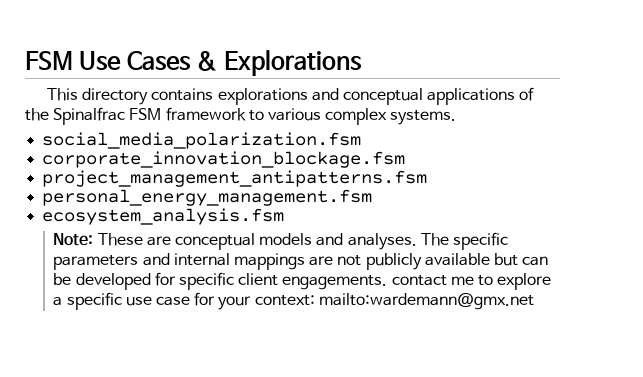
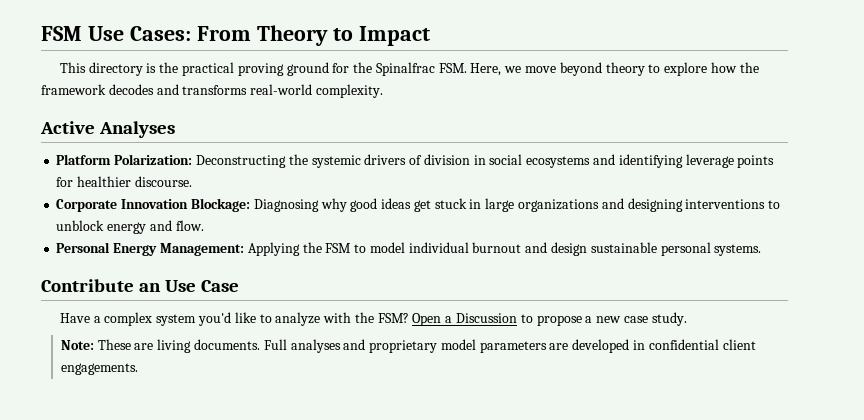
[126,50,362,76] [47,87,535,105] [25,107,457,125] [42,132,362,149] [42,151,406,168] [42,170,428,187] [42,189,373,206] [42,208,285,225] [53,232,508,250] [53,253,549,270] [53,272,552,290] [53,292,534,310] Cases & Explorations // This directory contains explorations and conceptual applications of the Spinalfrac FSM framework to various complex systems. // social_media_polarization.fsm // corporate_innovation_blockage.fsm // project_management_antipatterns.fsm // personal_energy_management.fsm // ecosystem_analysis.fsm // Note: These are conceptual models and analyses. The specific parameters and internal mappings are not publicly available but can be developed for specific client engagements. contact me to explore a specific use case for your context: mailto:wardemann@gmx.net -> [129,25,430,46] [59,62,759,76] [41,84,383,98] [40,121,176,138] [56,154,775,168] [56,176,192,187] [56,198,781,212] [56,220,204,234] [56,242,762,256] [41,279,240,292] [59,312,687,326] [60,339,756,353] [60,363,138,375] Cases: From Theory to Impact // This directory is the practical proving ground for the Spinalfrac FSM. Here, we move beyond theory to explore how the framework decodes and transforms real-world complexity. // Active Analyses // Platform Polarization: Deconstructing the systemic drivers of division in social ecosystems and identifying leverage points for healthier discourse. // Corporate Innovation Blockage: Diagnosing why good ideas get stuck in large organizations and designing interventions to unblock energy and flow. // Personal Energy Management: Applying the FSM to model individual burnout and design sustainable personal systems. // Contribute an Use Case // Have a complex system you'd like to analyze with the FSM? Open a Discussion to propose a new case study. // Note: These are living documents. Full analyses and proprietary model parameters are developed in confidential client engagements.

